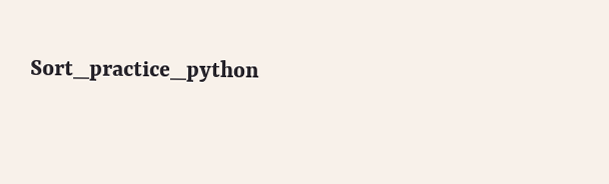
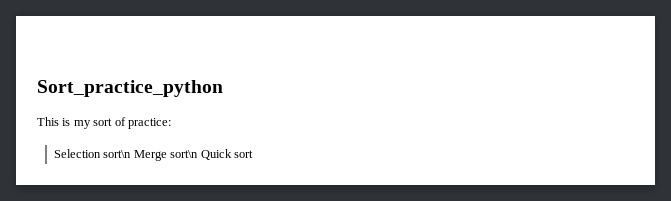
(260, 70) none -> [37,117,171,129] [54,149,253,161] // This is my sort of practice: // Selection sort\n Merge sort\n Quick sort

